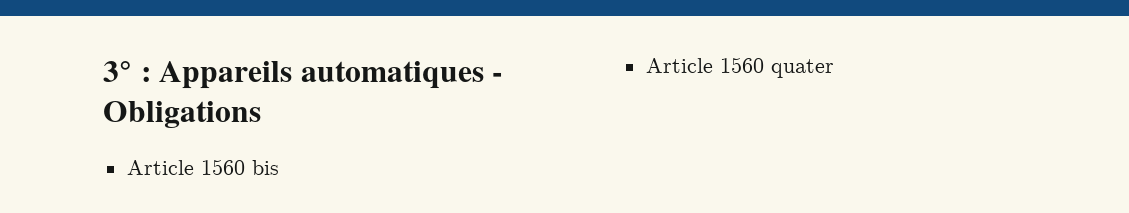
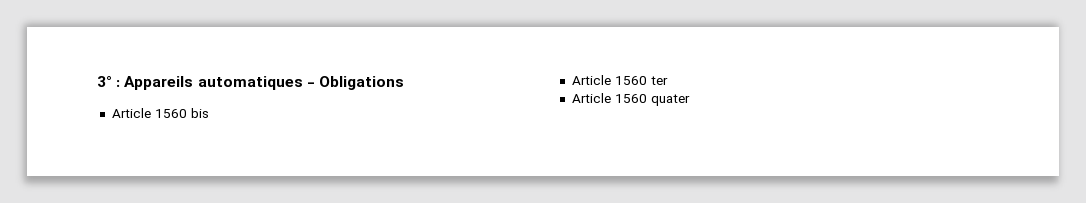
(279, 167) none -> [571,75,668,85] // Article 1560 ter

